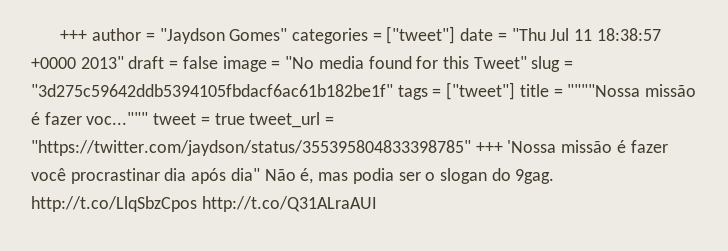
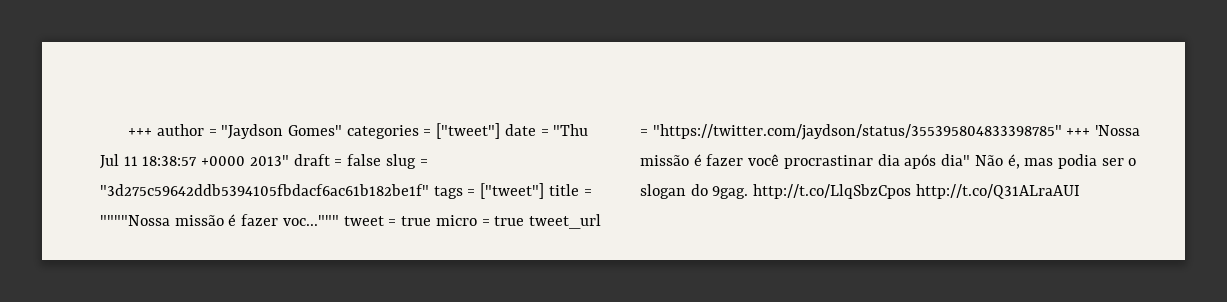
[222,56,527,72] image = "No media found for this Tweet" -> (382, 160) none
(245, 119) none -> [435,215,525,226] micro = true

